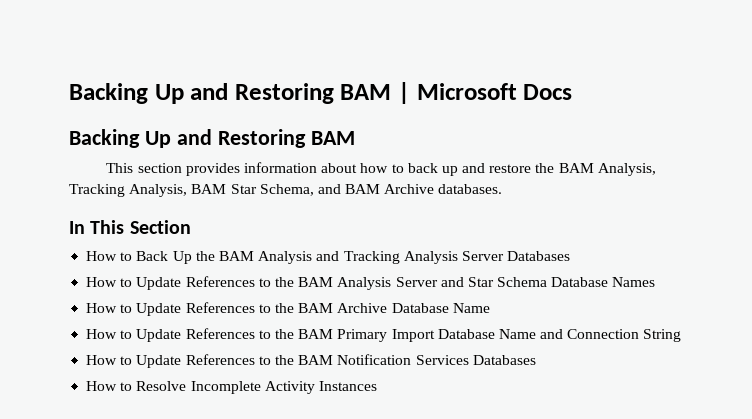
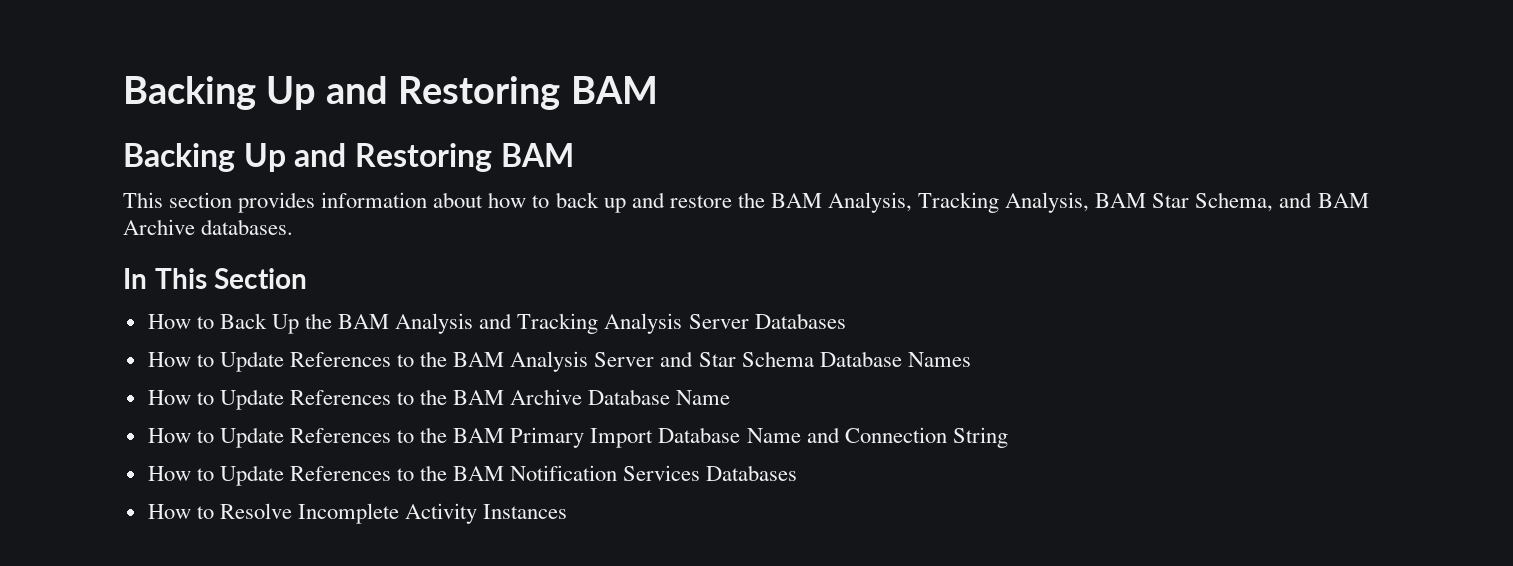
[69,82,573,104] Backing Up and Restoring BAM | Microsoft Docs -> [123,76,658,110] Backing Up and Restoring BAM

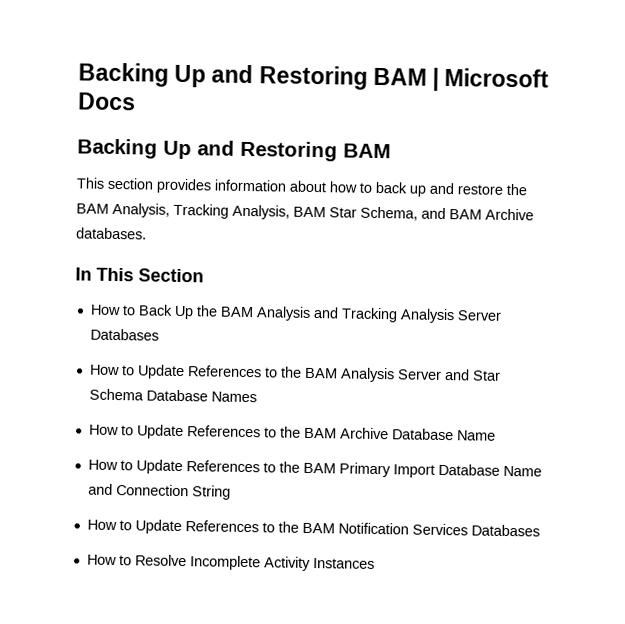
[123,76,658,110] Backing Up and Restoring BAM -> [78,62,550,91] [78,92,136,111] Backing Up and Restoring BAM | Microsoft Docs

